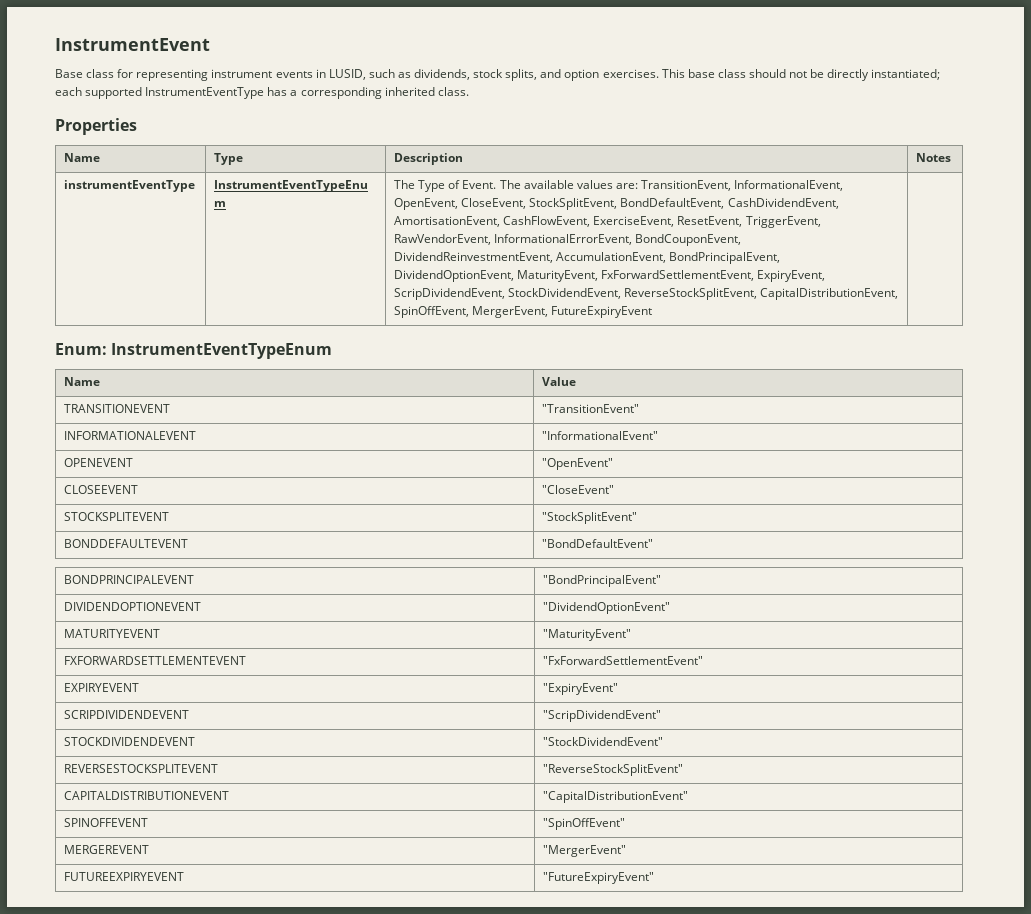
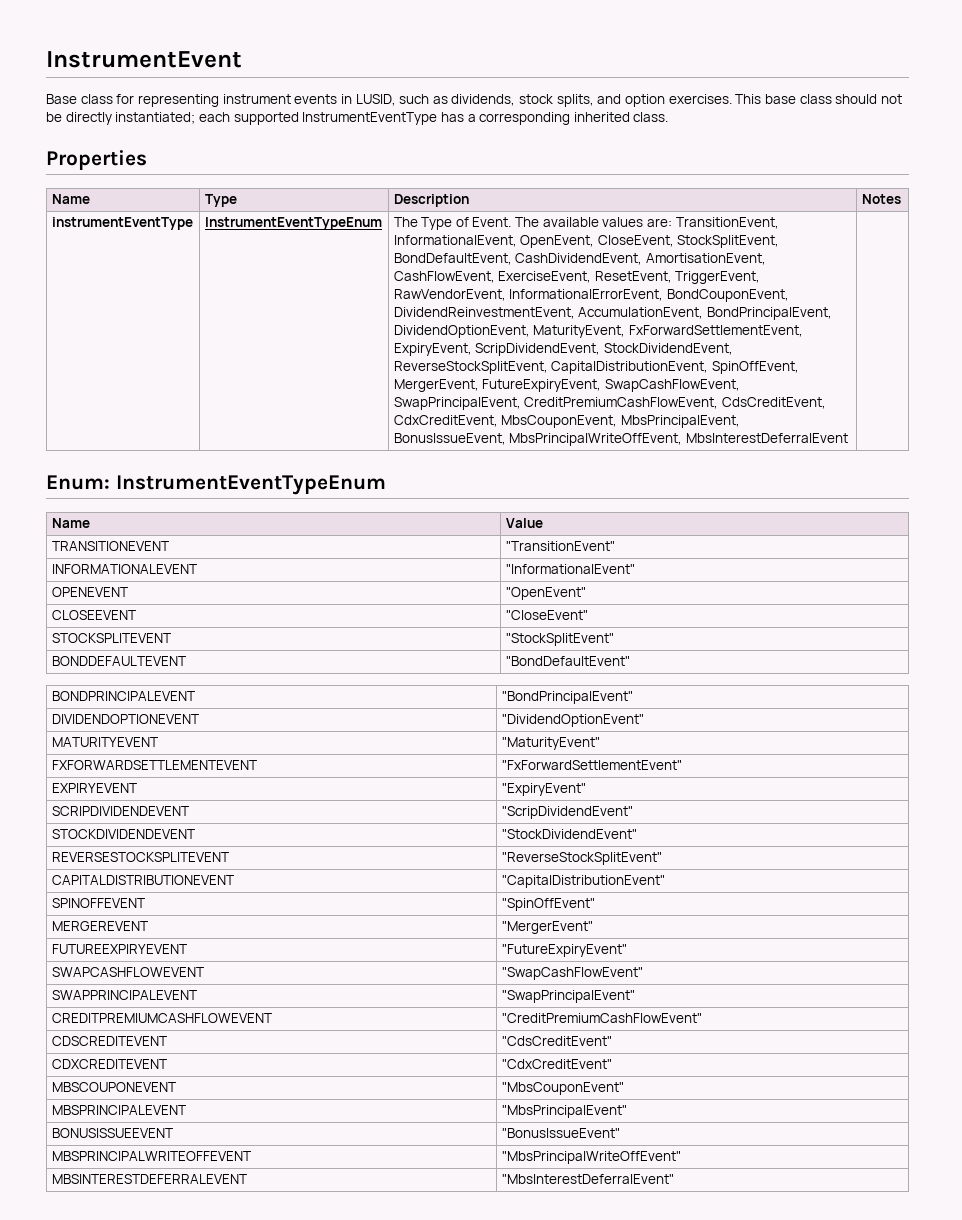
[551,306,653,318] FutureExpiryEvent -> [482,379,740,392] [393,397,826,410] [393,415,740,428] [393,433,848,446] FutureExpiryEvent, SwapCashFlowEvent, SwapPrincipalEvent, CreditPremiumCashFlowEvent, CdsCreditEvent, CdxCreditEvent, MbsCouponEvent, MbsPrincipalEvent, BonusIssueEvent, MbsPrincipalWriteOffEvent, MbsInterestDeferralEvent
(655, 878) none -> [51,967,204,977] [501,967,643,980] [51,990,197,1000] [501,990,635,1003] [51,1013,272,1023] [501,1013,702,1023] [51,1036,167,1046] [501,1036,612,1046] [51,1059,167,1069] [501,1059,612,1069] [51,1082,176,1092] [501,1082,624,1095] [51,1105,186,1115] [501,1105,627,1118] [51,1128,173,1138] [501,1128,620,1138] [51,1151,251,1161] [501,1151,681,1164] [51,1174,247,1184] [501,1174,674,1184] // SWAPCASHFLOWEVENT | "SwapCashFlowEvent" // SWAPPRINCIPALEVENT | "SwapPrincipalEvent" // CREDITPREMIUMCASHFLOWEVENT | "CreditPremiumCashFlowEvent" // CDSCREDITEVENT | "CdsCreditEvent" // CDXCREDITEVENT | "CdxCreditEvent" // MBSCOUPONEVENT | "MbsCouponEvent" // MBSPRINCIPALEVENT | "MbsPrincipalEvent" // BONUSISSUEEVENT | "BonusIssueEvent" // MBSPRINCIPALWRITEOFFEVENT | "MbsPrincipalWriteOffEvent" // MBSINTERESTDEFERRALEVENT | "MbsInterestDeferralEvent"

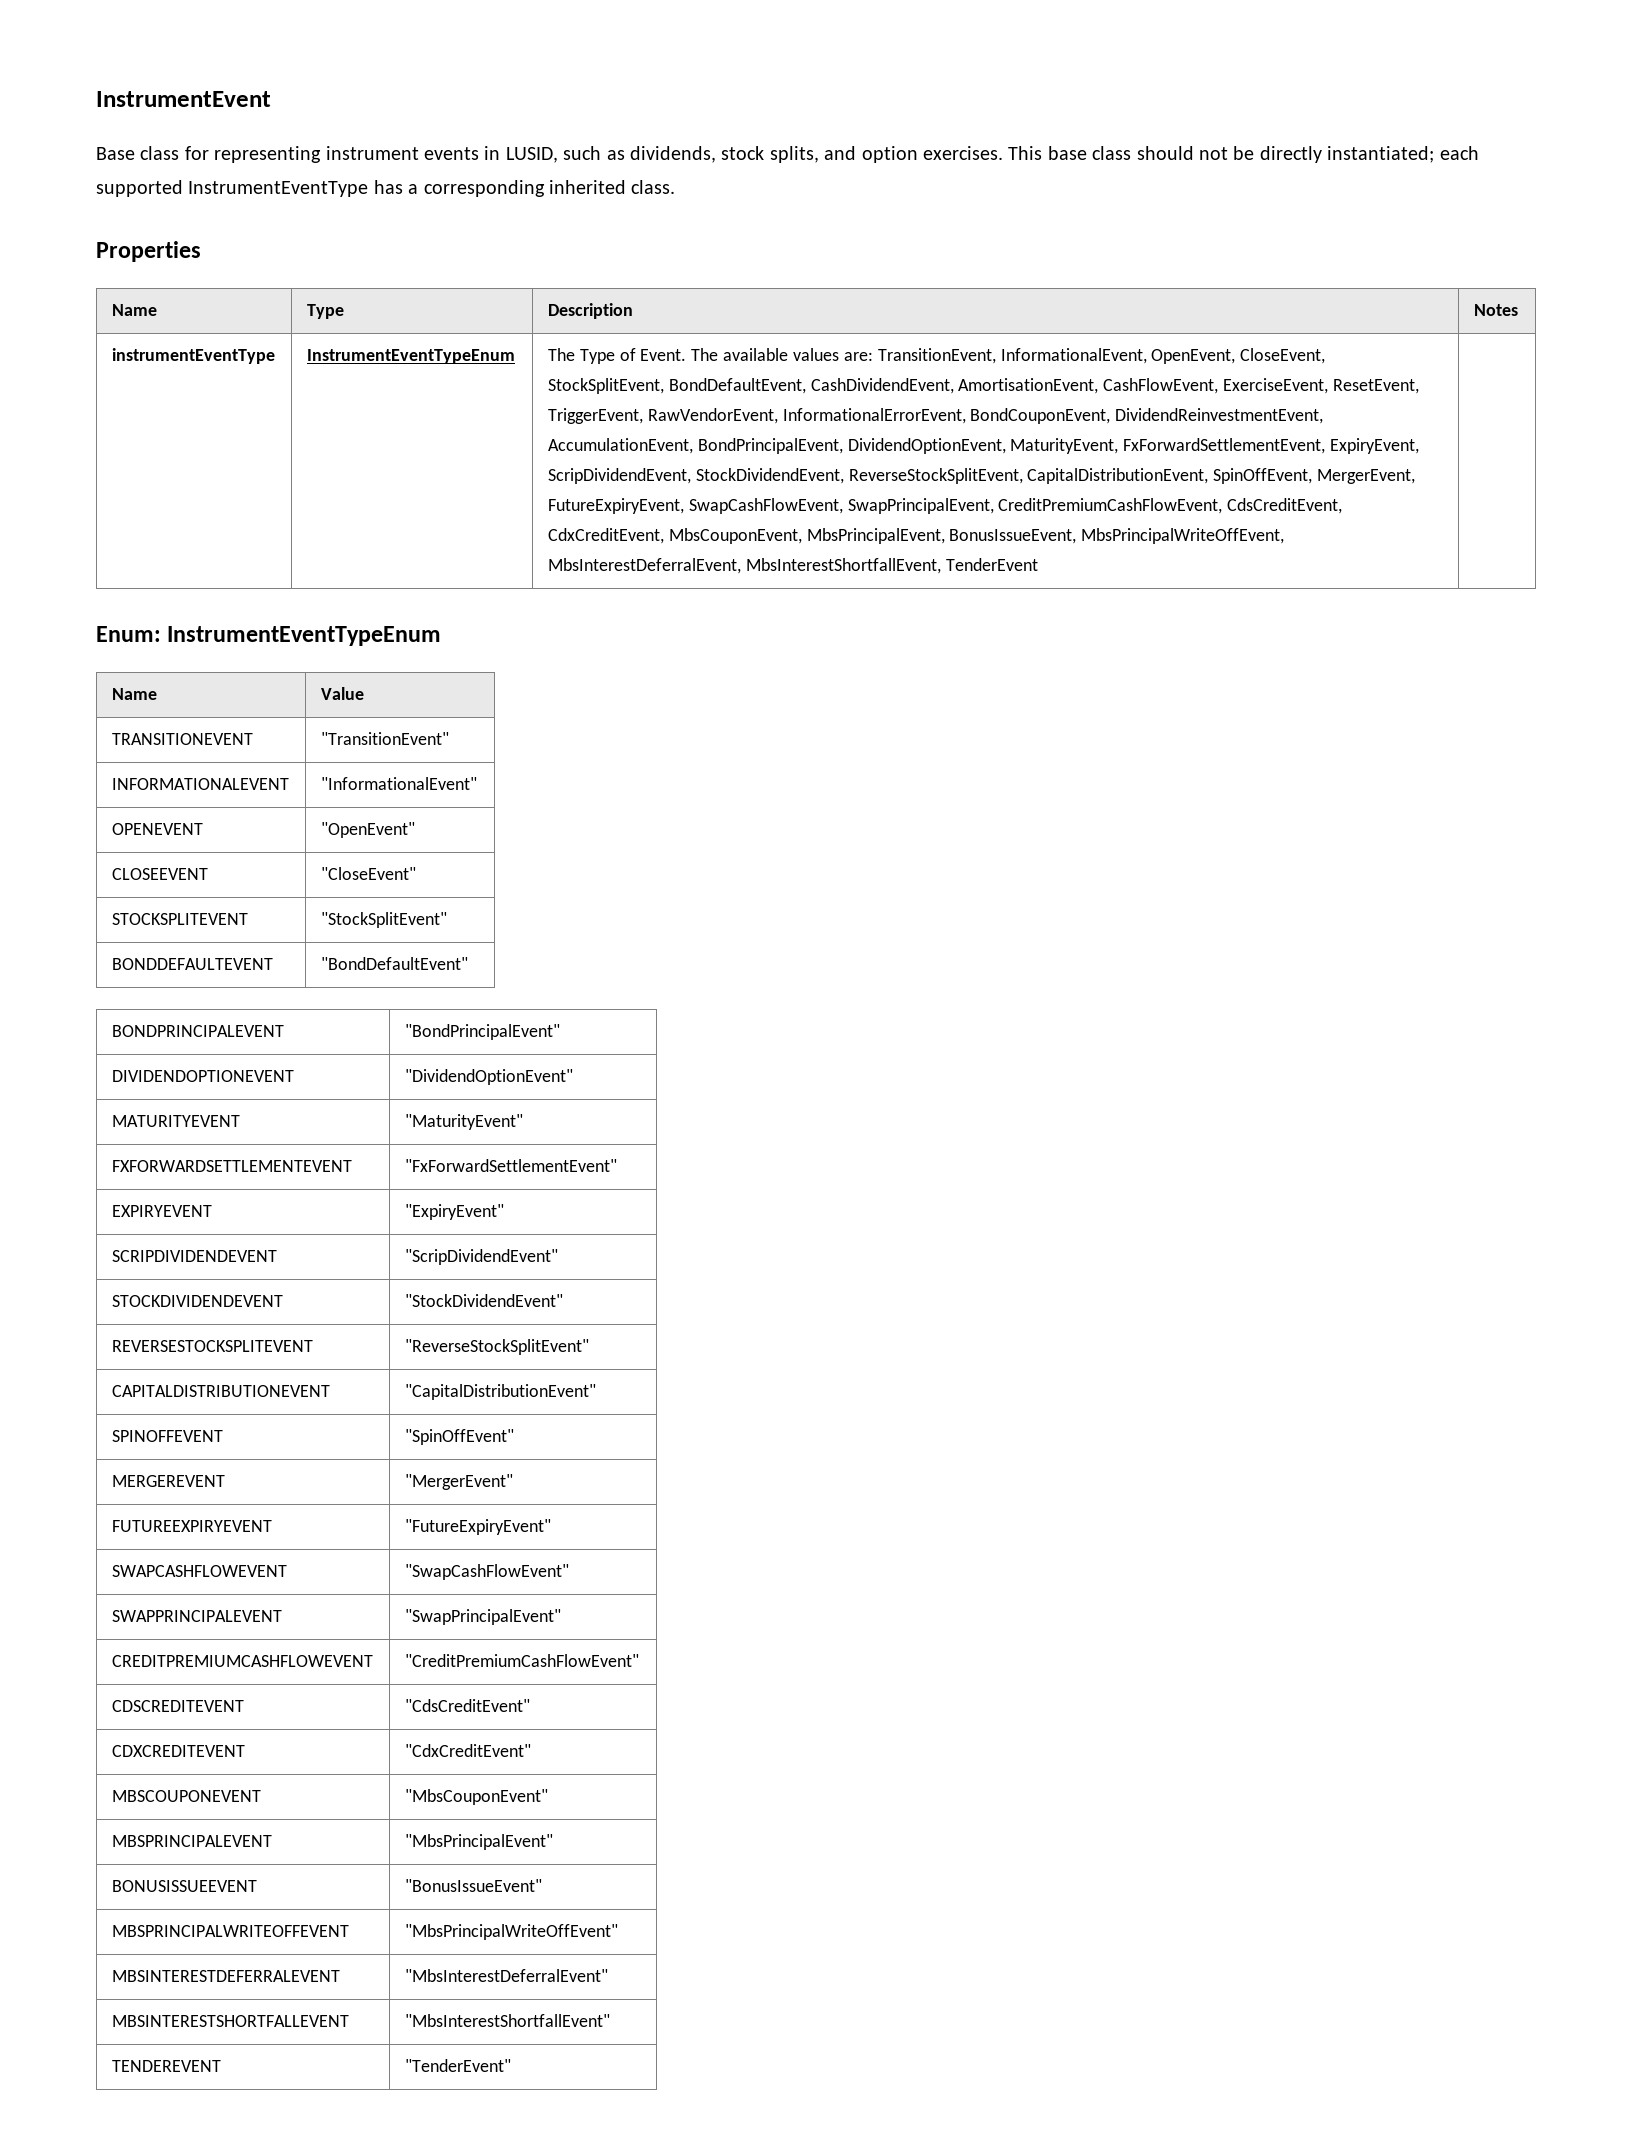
[685,433,848,443] MbsInterestDeferralEvent -> [547,558,1038,574] MbsInterestDeferralEvent, MbsInterestShortfallEvent, TenderEvent
(674, 1179) none -> [111,2015,349,2027] [404,2014,610,2027] [111,2060,221,2072] [404,2059,511,2072] // MBSINTERESTSHORTFALLEVENT | "MbsInterestShortfallEvent" // TENDEREVENT | "TenderEvent"

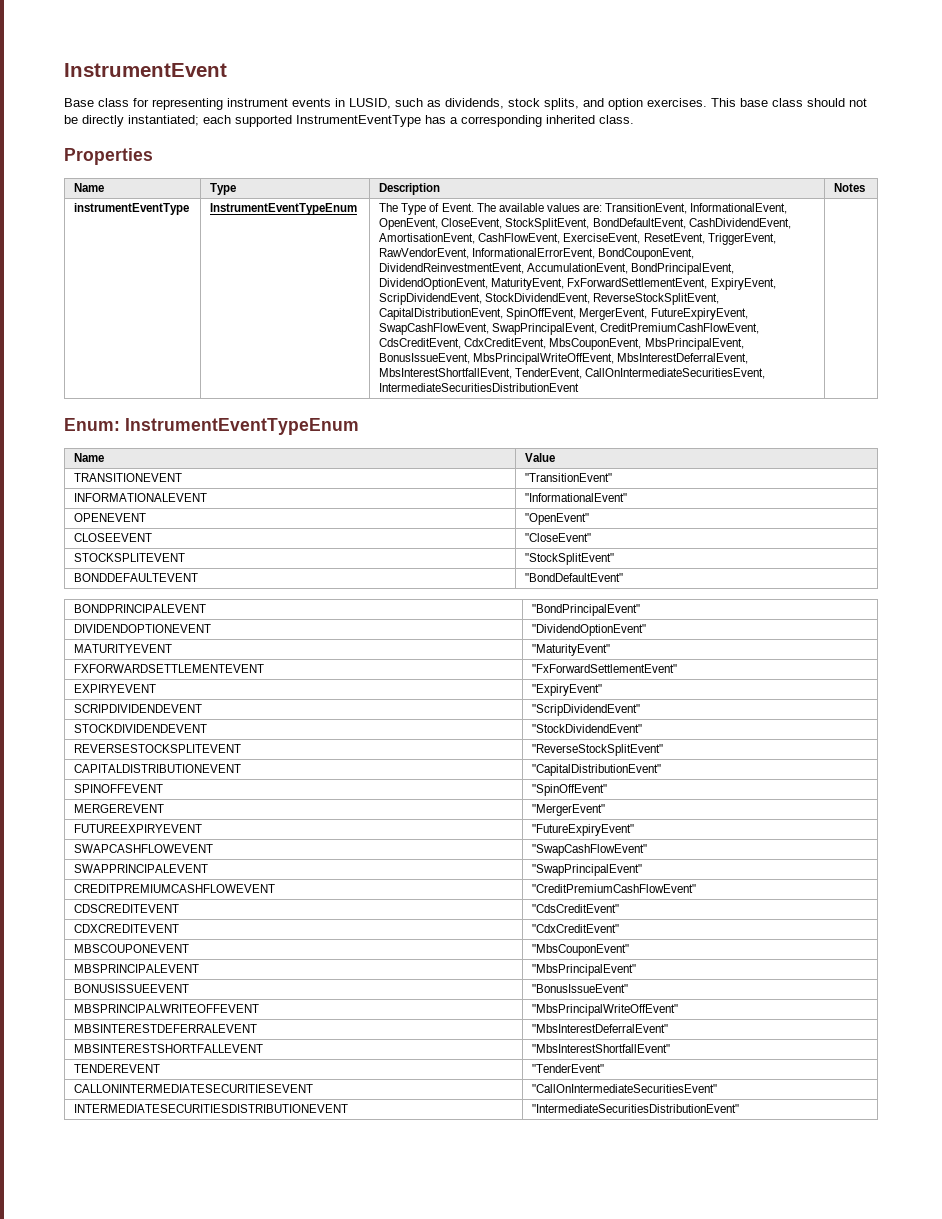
[945,558,1038,571] TenderEvent -> [515,368,766,379] [379,383,580,392] TenderEvent, CallOnIntermediateSecuritiesEvent, IntermediateSecuritiesDistributionEvent
(511, 2065) none -> [74,1084,314,1093] [532,1084,718,1093] [74,1104,349,1113] [532,1104,740,1113] // CALLONINTERMEDIATESECURITIESEVENT | "CallOnIntermediateSecuritiesEvent" // INTERMEDIATESECURITIESDISTRIBUTIONEVENT | "IntermediateSecuritiesDistributionEvent"

